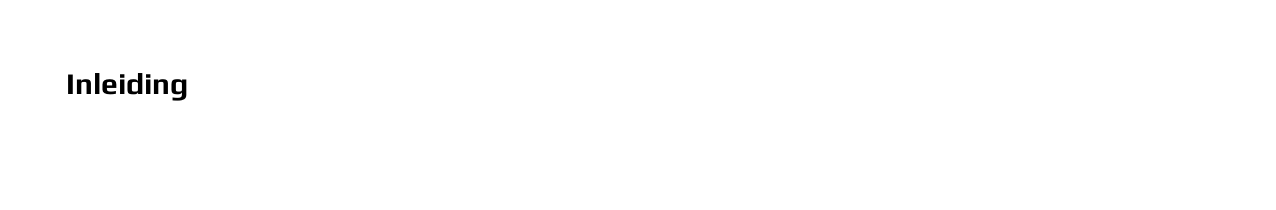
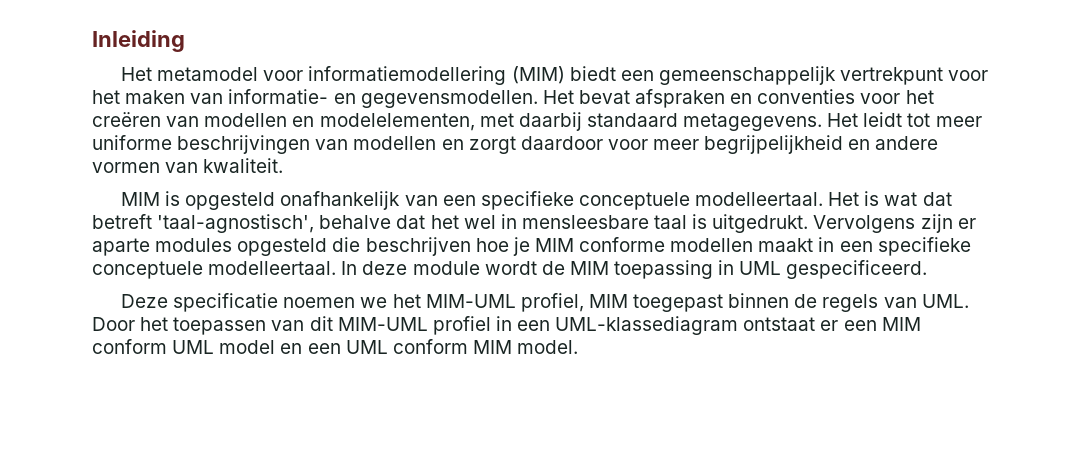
(188, 87) none -> [121,66,989,85] [92,89,934,108] [92,112,982,131] [92,135,939,154] [92,158,284,173] [121,191,952,210] [92,214,976,233] [92,237,971,256] [92,260,928,279] [121,293,969,312] [92,316,921,335] [92,339,579,354] // Het metamodel voor informatiemodellering (MIM) biedt een gemeenschappelijk vertrekpunt voor het maken van informatie- en gegevensmodellen. Het bevat afspraken en conventies voor het creëren van modellen en modelelementen, met daarbij standaard metagegevens. Het leidt tot meer uniforme beschrijvingen van modellen en zorgt daardoor voor meer begrijpelijkheid en andere vormen van kwaliteit. // MIM is opgesteld onafhankelijk van een specifieke conceptuele modelleertaal. Het is wat dat betreft 'taal-agnostisch', behalve dat het wel in mensleesbare taal is uitgedrukt. Vervolgens zijn er aparte modules opgesteld die beschrijven hoe je MIM conforme modellen maakt in een specifieke conceptuele modelleertaal. In deze module wordt de MIM toepassing in UML gespecificeerd. // Deze specificatie noemen we het MIM-UML profiel, MIM toegepast binnen de regels van UML. Door het toepassen van dit MIM-UML profiel in een UML-klassediagram ontstaat er een MIM conform UML model en een UML conform MIM model.

